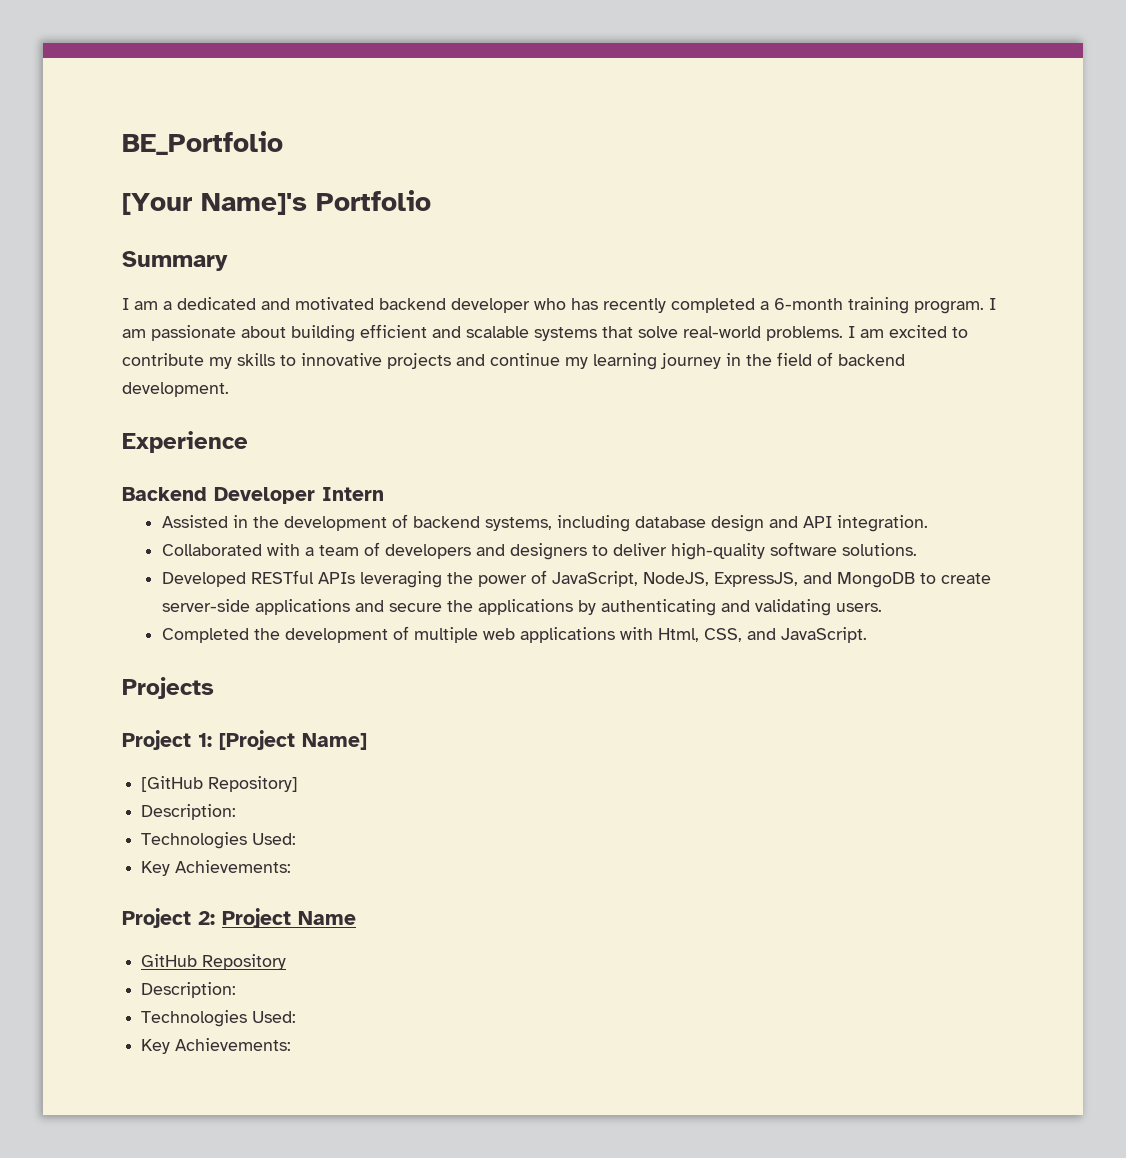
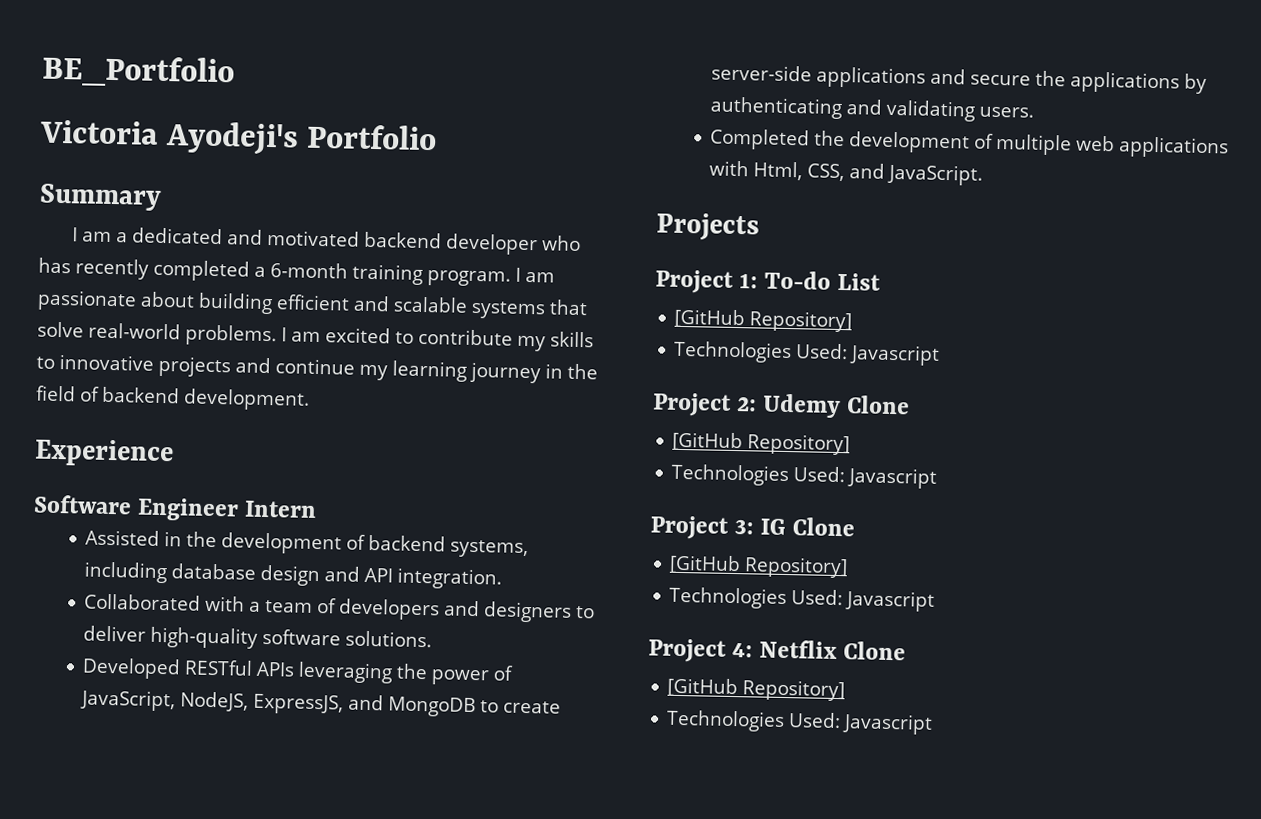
[122,193,307,215] [Your Name]'s -> [40,119,299,156] Victoria Ayodeji's
[122,487,315,504] Backend Developer -> [33,494,240,522] Software Engineer
[219,730,367,750] [141,776,299,792] [141,804,237,820] [141,832,297,849] [141,860,292,876] [122,908,356,928] [141,954,287,970] [141,982,237,998] [141,1010,297,1027] [141,1038,292,1054] [Project Name] // [GitHub Repository] // Description: // Technologies Used: // Key Achievements: // Project 2: Project Name // GitHub Repository // Description: // Technologies Used: // Key Achievements: -> [764,270,882,291] [674,308,853,333] [673,340,941,366] [652,392,911,419] [672,431,851,456] [671,463,938,489] [650,515,856,540] [669,554,849,579] [669,586,936,612] [648,638,907,663] [667,677,846,702] [666,709,934,735] To-do List // [GitHub Repository] // Technologies Used: Javascript // Project 2: Udemy Clone // [GitHub Repository] // Technologies Used: Javascript // Project 3: IG Clone // [GitHub Repository] // Technologies Used: Javascript // Project 4: Netflix Clone // [GitHub Repository] // Technologies Used: Javascript

